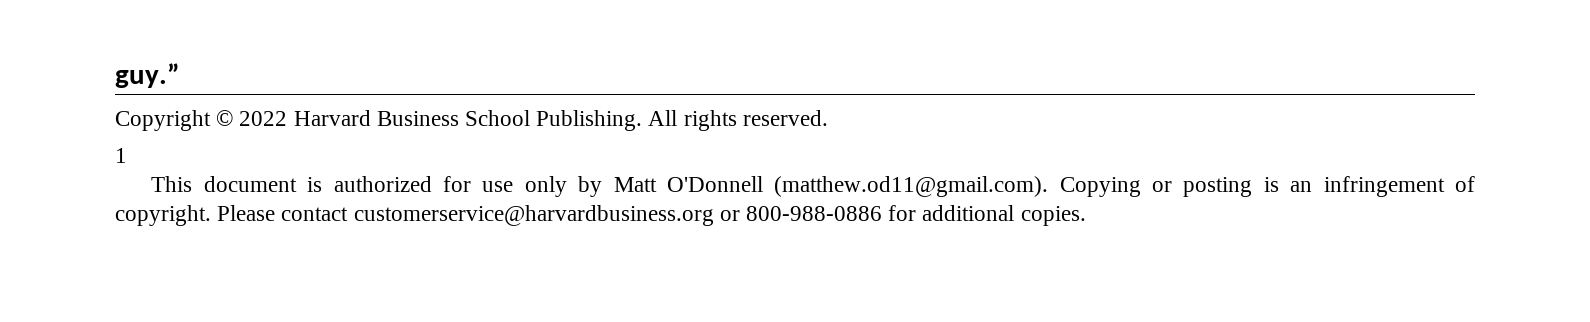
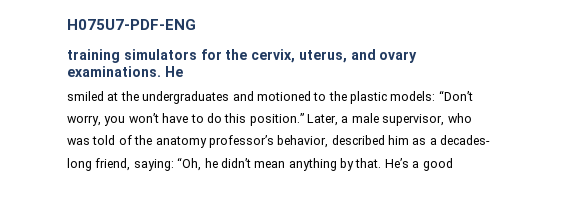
[115,63,180,88] [115,110,828,131] [115,148,127,163] [151,176,1475,197] [115,205,1086,226] guy.” // Copyright © 2022 Harvard Business School Publishing. All rights reserved. // 1 // This document is authorized for use only by Matt O'Donnell (matthew.od11@gmail.com). Copying or posting is an infringement of copyright. Please contact customerservice@harvardbusiness.org or 800-988-0886 for additional copies. -> [67,19,196,30] [67,49,418,63] [67,66,183,77] [67,90,473,104] [67,113,472,126] [67,135,491,148] [67,157,453,171] H075U7-PDF-ENG // training simulators for the cervix, uterus, and ovary examinations. He // smiled at the undergraduates and motioned to the plastic models: “Don’t // worry, you won’t have to do this position.” Later, a male supervisor, who // was told of the anatomy professor’s behavior, described him as a decades- // long friend, saying: “Oh, he didn’t mean anything by that. He’s a good

